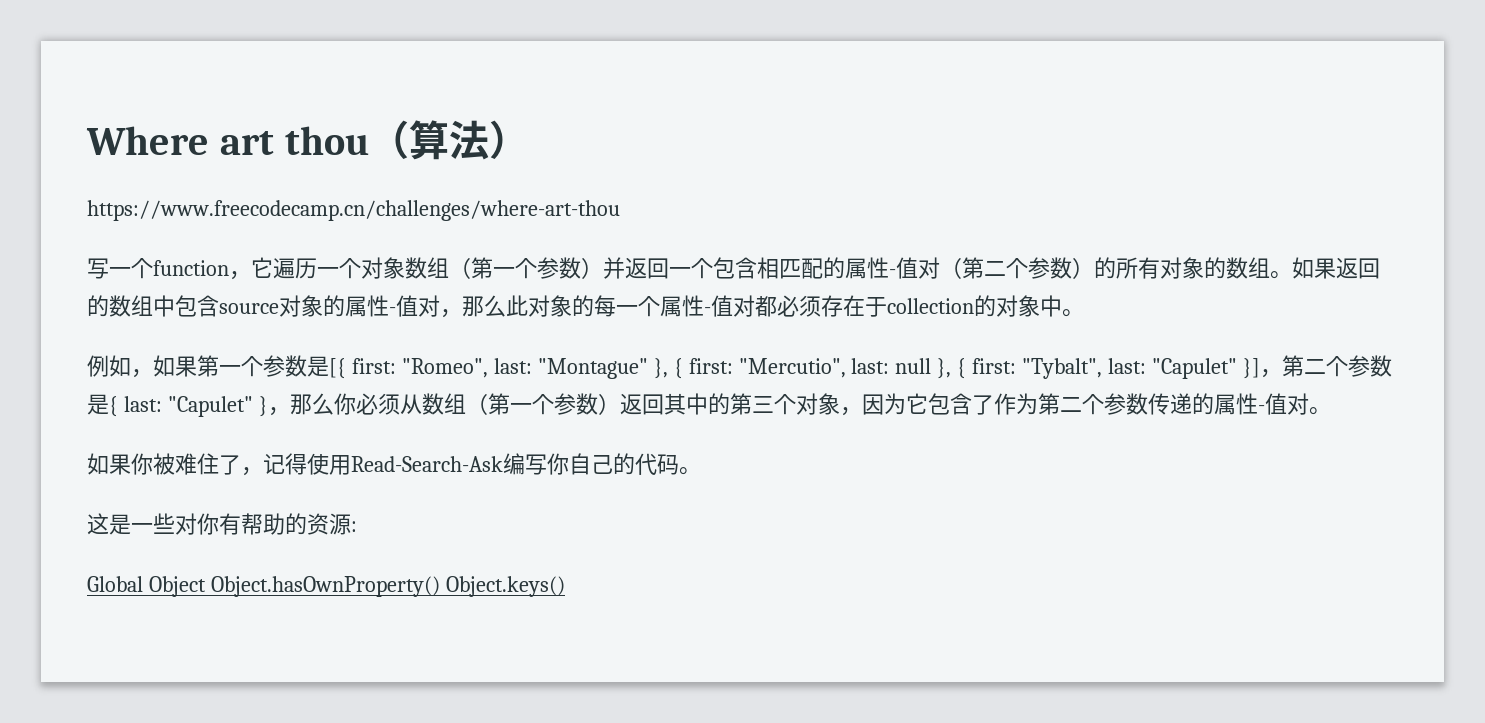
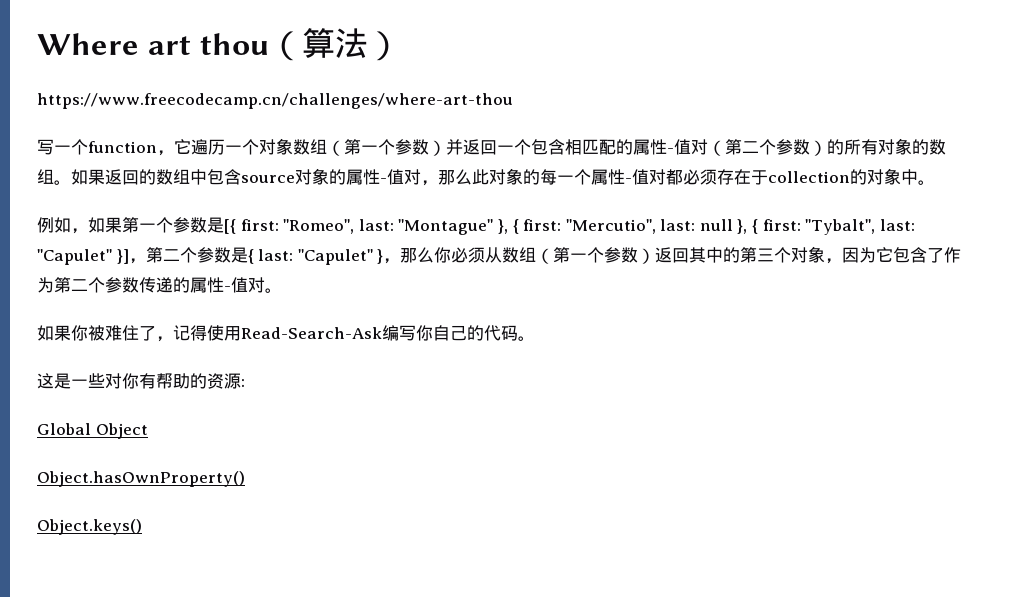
(206, 586) none -> (148, 431) //
(440, 586) none -> (245, 479) //

